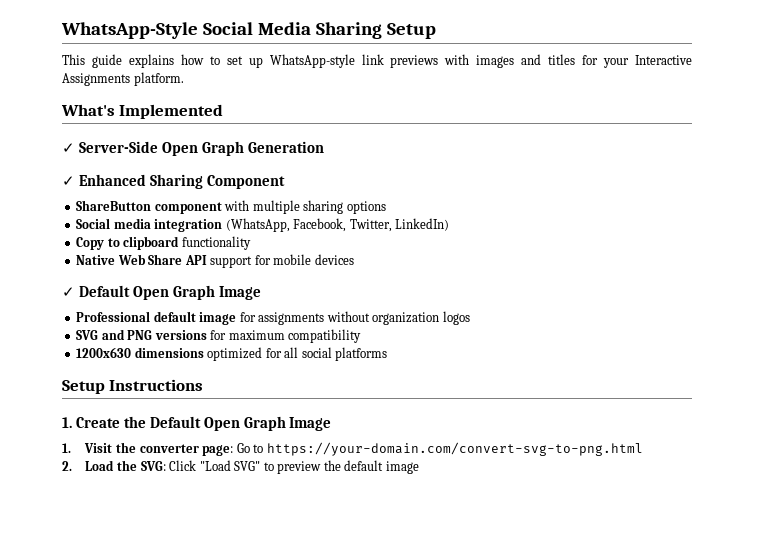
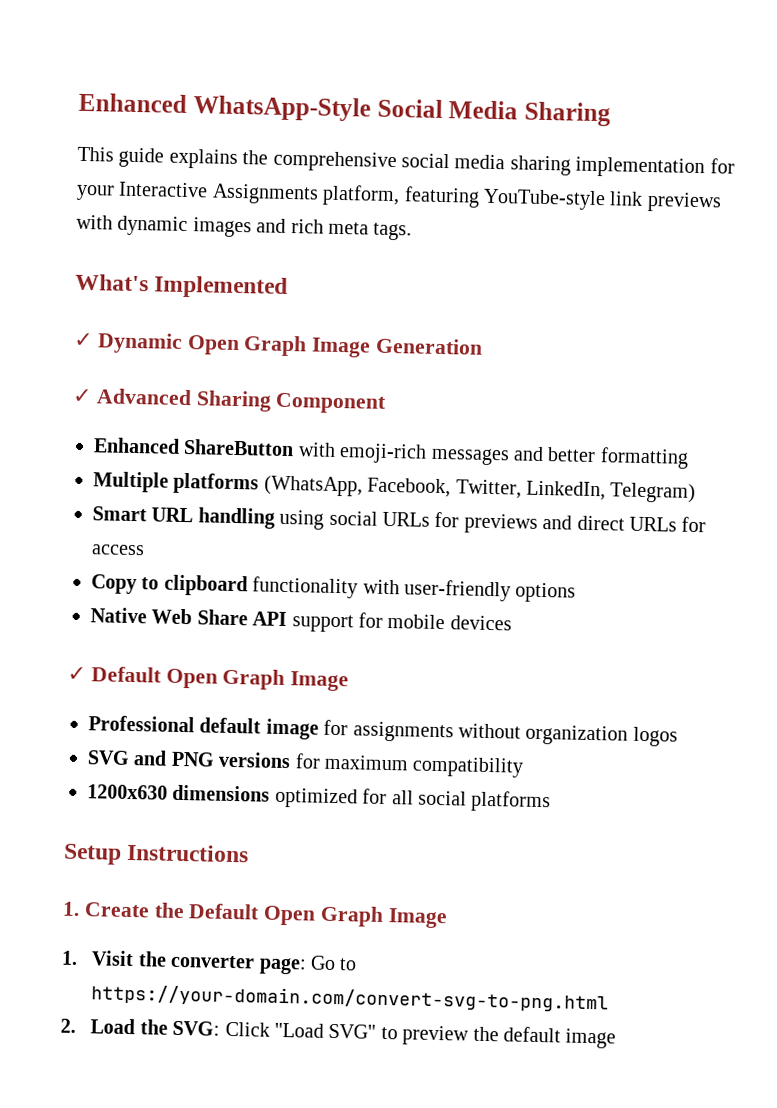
(61, 30) none -> [78,92,187,113] Enhanced
[386,23,436,39] Setup -> (611, 114) none
[180,54,692,68] [62,72,184,86] how to set up WhatsApp-style link previews with images and titles for your Interactive Assignments platform. -> [242,150,735,179] [76,181,722,213] [76,214,413,241] the comprehensive social media sharing implementation for your Interactive Assignments platform, featuring YouTube-style link previews with dynamic images and rich meta tags.
[78,141,244,156] Server-Side Open Graph -> [96,332,372,358] Dynamic Open Graph Image
[78,174,146,186] Enhanced -> [95,388,192,406] Advanced
[76,200,386,214] [76,218,450,232] ShareButton component with multiple sharing options // Social media integration (WhatsApp, Facebook, Twitter, LinkedIn) -> [93,437,689,469] [93,471,697,504] [92,506,707,534] [91,544,145,556] Enhanced ShareButton with emoji-rich messages and better formatting // Multiple platforms (WhatsApp, Facebook, Twitter, LinkedIn, Telegram) // Smart URL handling using social URLs for previews and direct URLs for access
(251, 243) none -> [362,579,577,603] with user-friendly options

